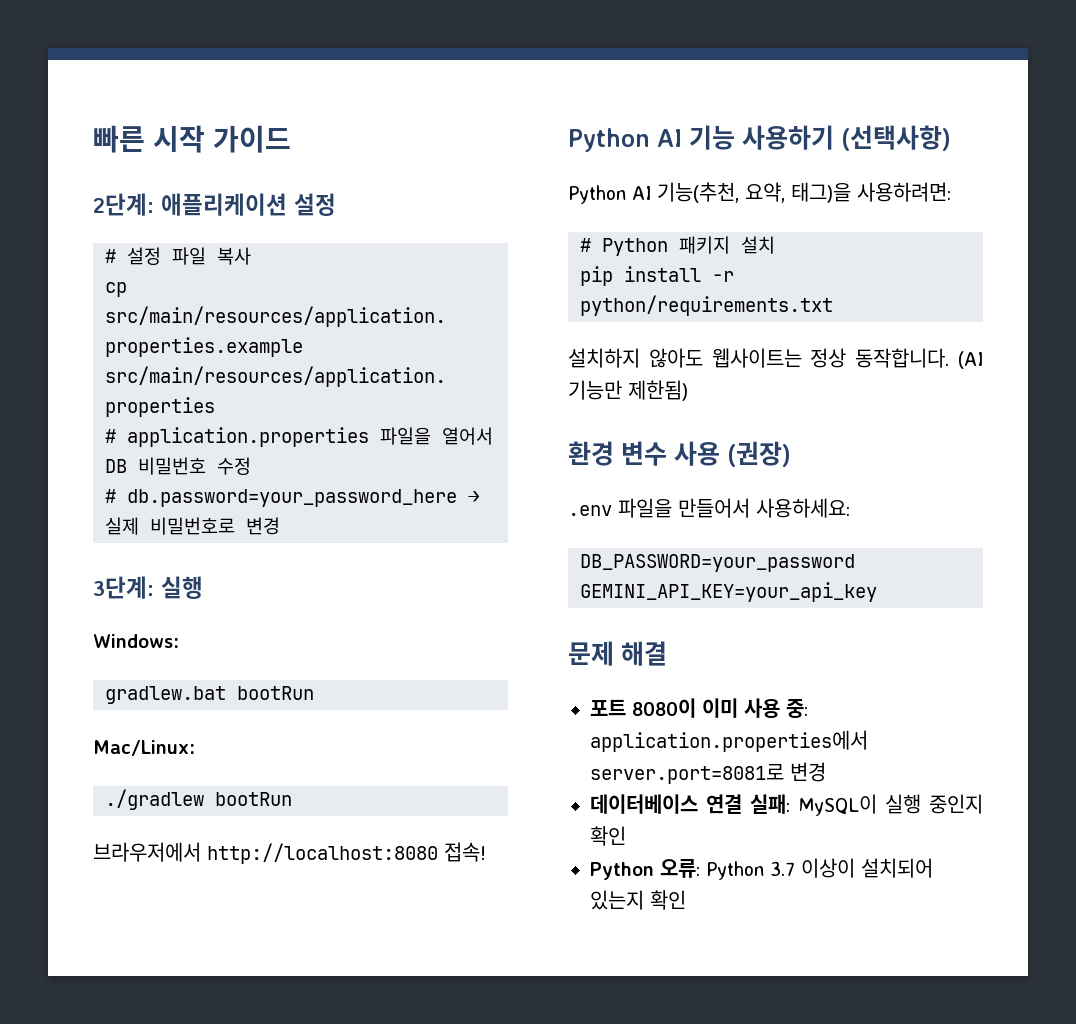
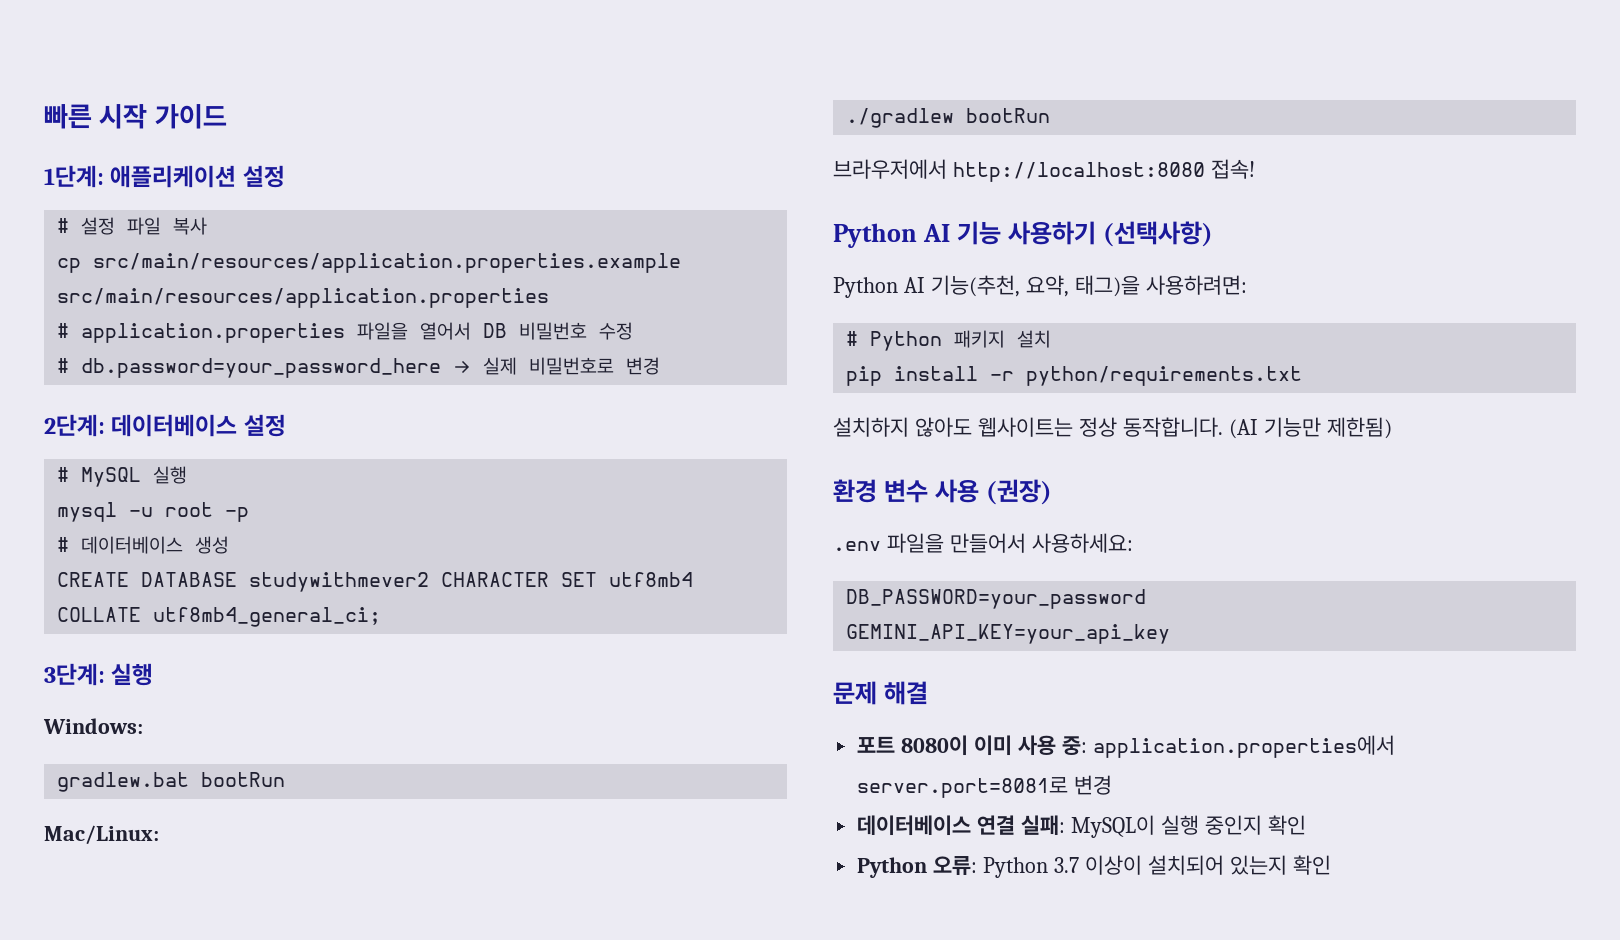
[93,193,154,216] 2단계: -> [44,165,104,188] 1단계:
(280, 526) none -> [44,414,286,437] [57,466,188,487] [57,502,250,522] [57,536,230,554] [57,572,694,592] [57,607,382,627] // 2단계: 데이터베이스 설정 // # MySQL 실행 // mysql -u root -p // # 데이터베이스 생성 // CREATE DATABASE studywithmever2 CHARACTER SET utf8mb4 COLLATE utf8mb4_general_ci;

